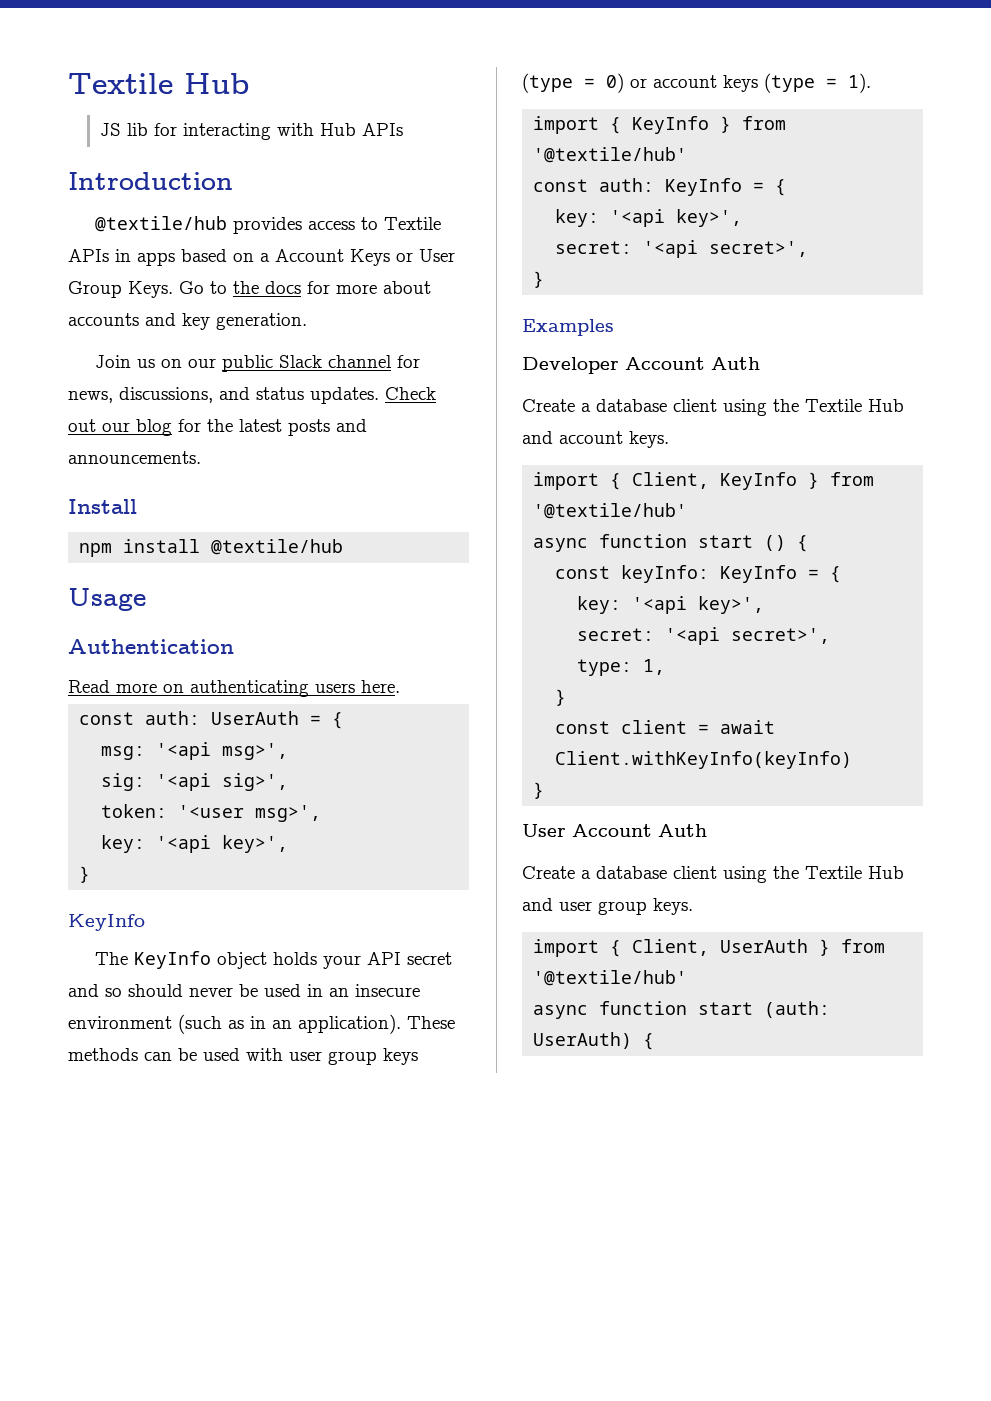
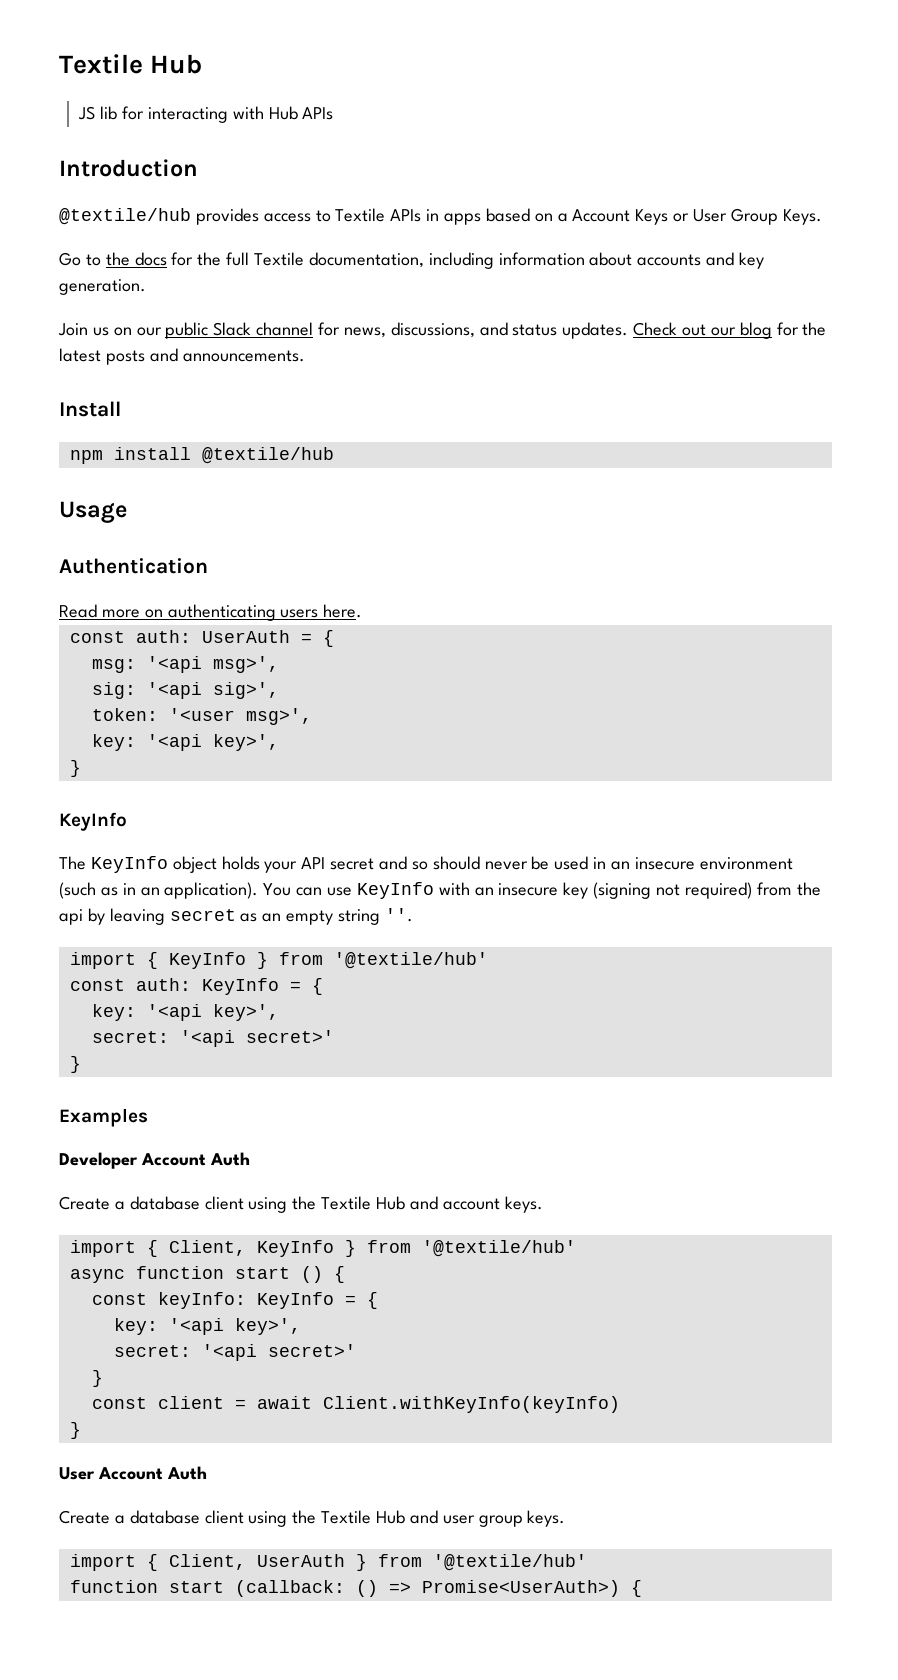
(173, 289) none -> (822, 217) //
[336,284,377,294] more -> [197,252,585,269] the full Textile documentation, including information
[407,1016,455,1029] [68,1048,418,1065] [522,73,871,93] These methods can be used with user group keys (type = 0) or account keys (type = 1). -> [263,882,821,899] [59,908,413,925] You can use KeyInfo with an insecure key (signing not required) from the api by leaving secret as an empty string ''.
[709,241,809,257] secret>', -> [245,1030,334,1043] secret>'
[731,628,831,644] [577,659,666,676] secret>', // type: 1, -> [267,1344,356,1357] secret>'
[533,1001,831,1019] [533,1032,633,1049] async function start (auth: UserAuth) -> [69,1580,620,1597] function start (callback: () => Promise<UserAuth>)

